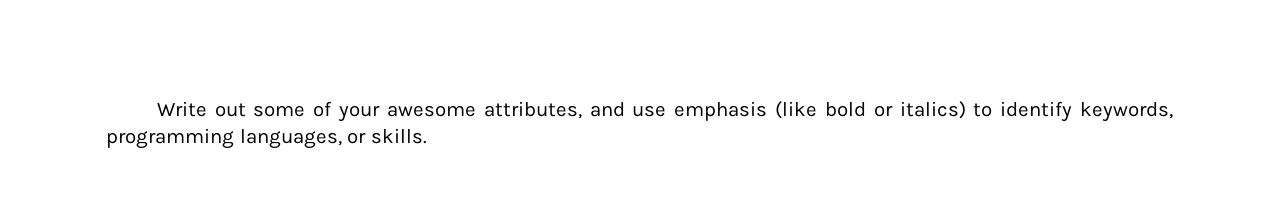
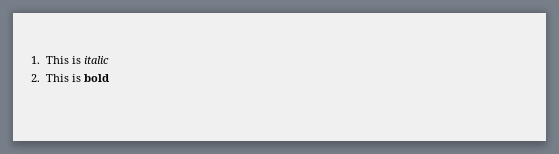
[156,101,1173,122] [106,128,427,149] Write out some of your awesome attributes, and use emphasis (like bold or italics) to identify keywords, programming languages, or skills. -> [31,56,109,64] [31,74,109,82] 1. This is italic // 2. This is bold

